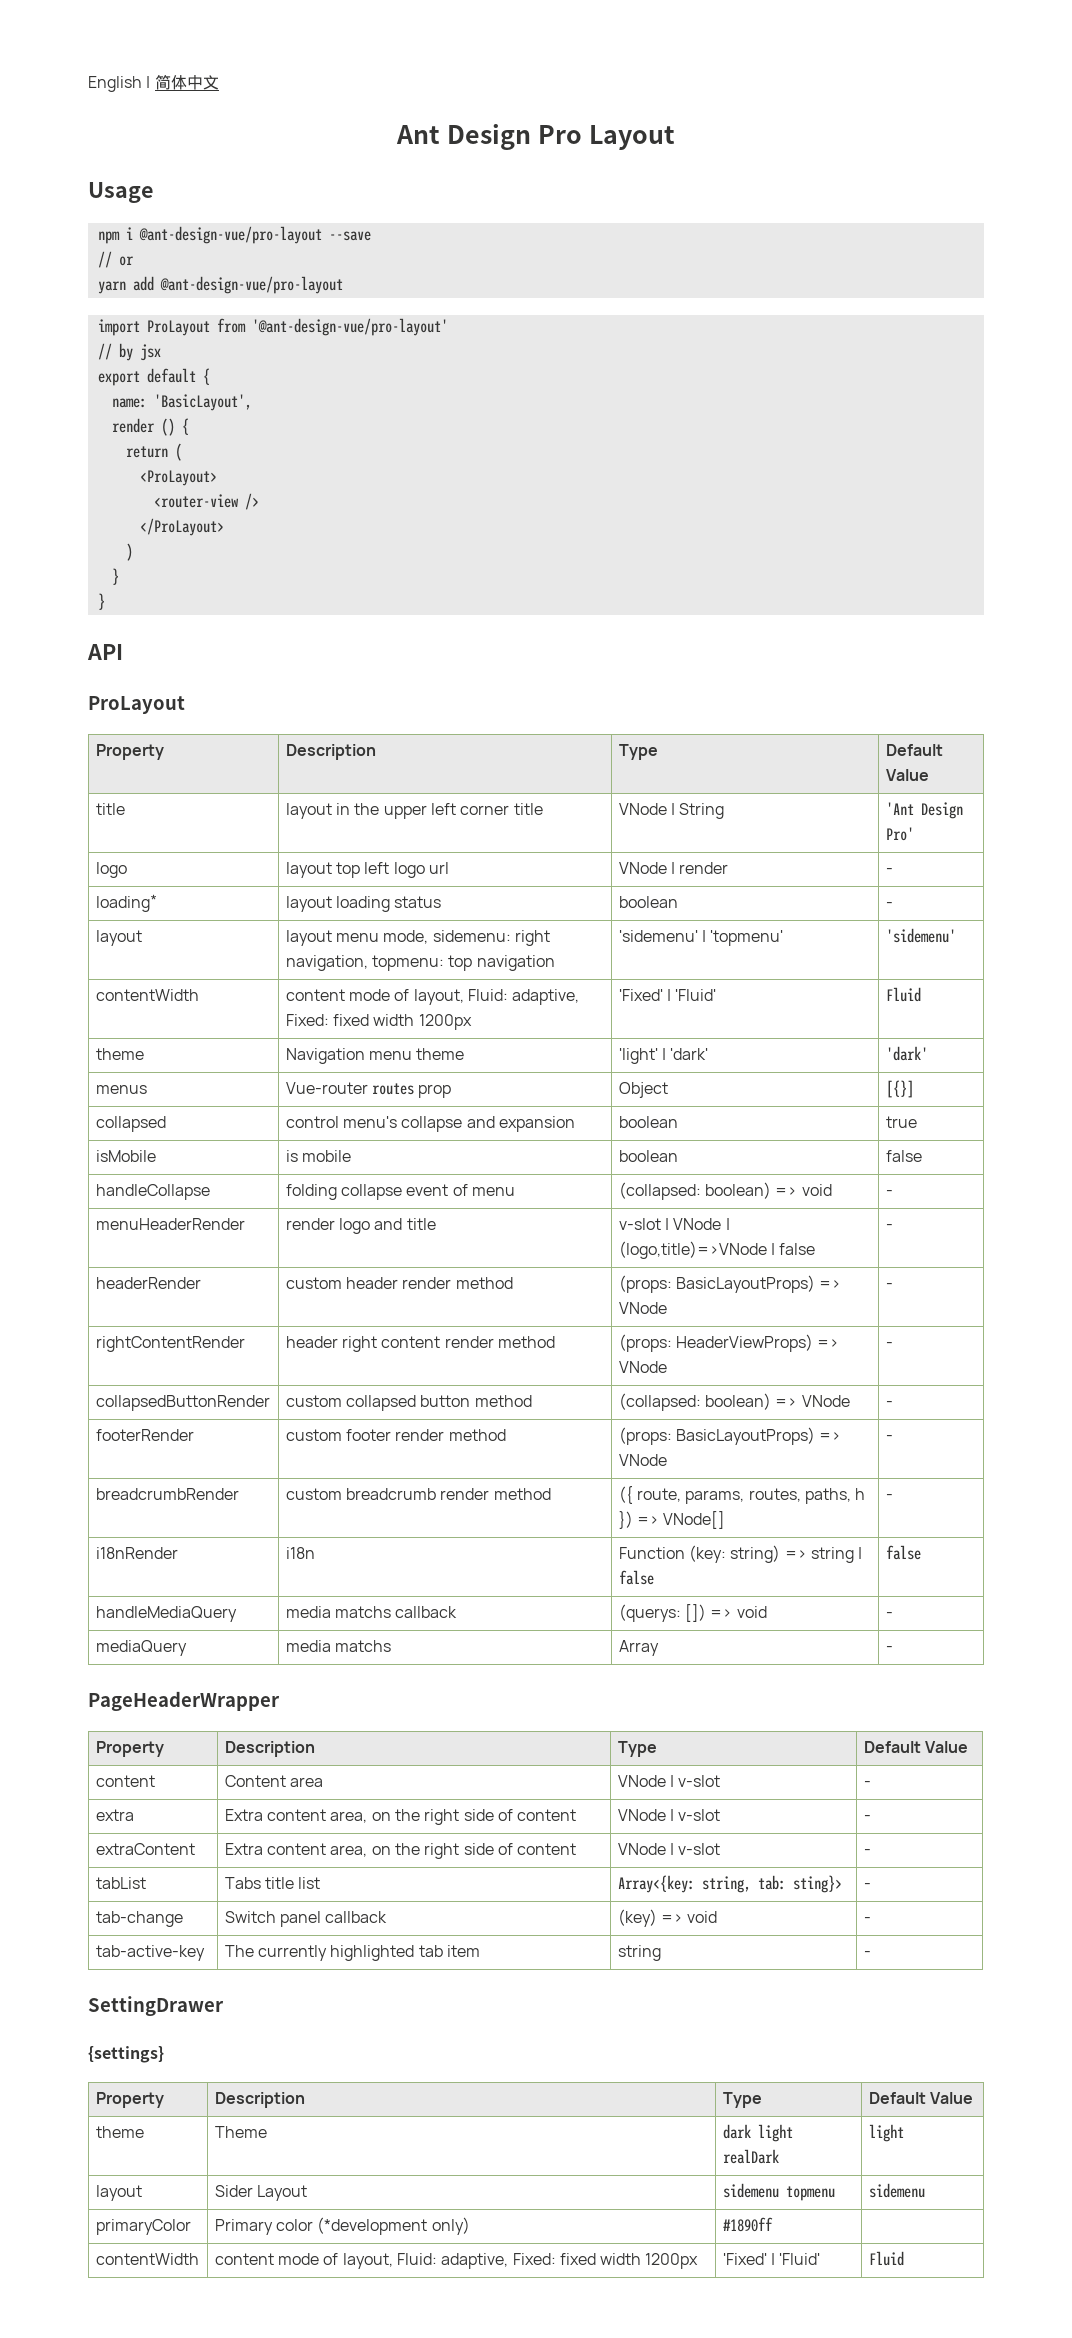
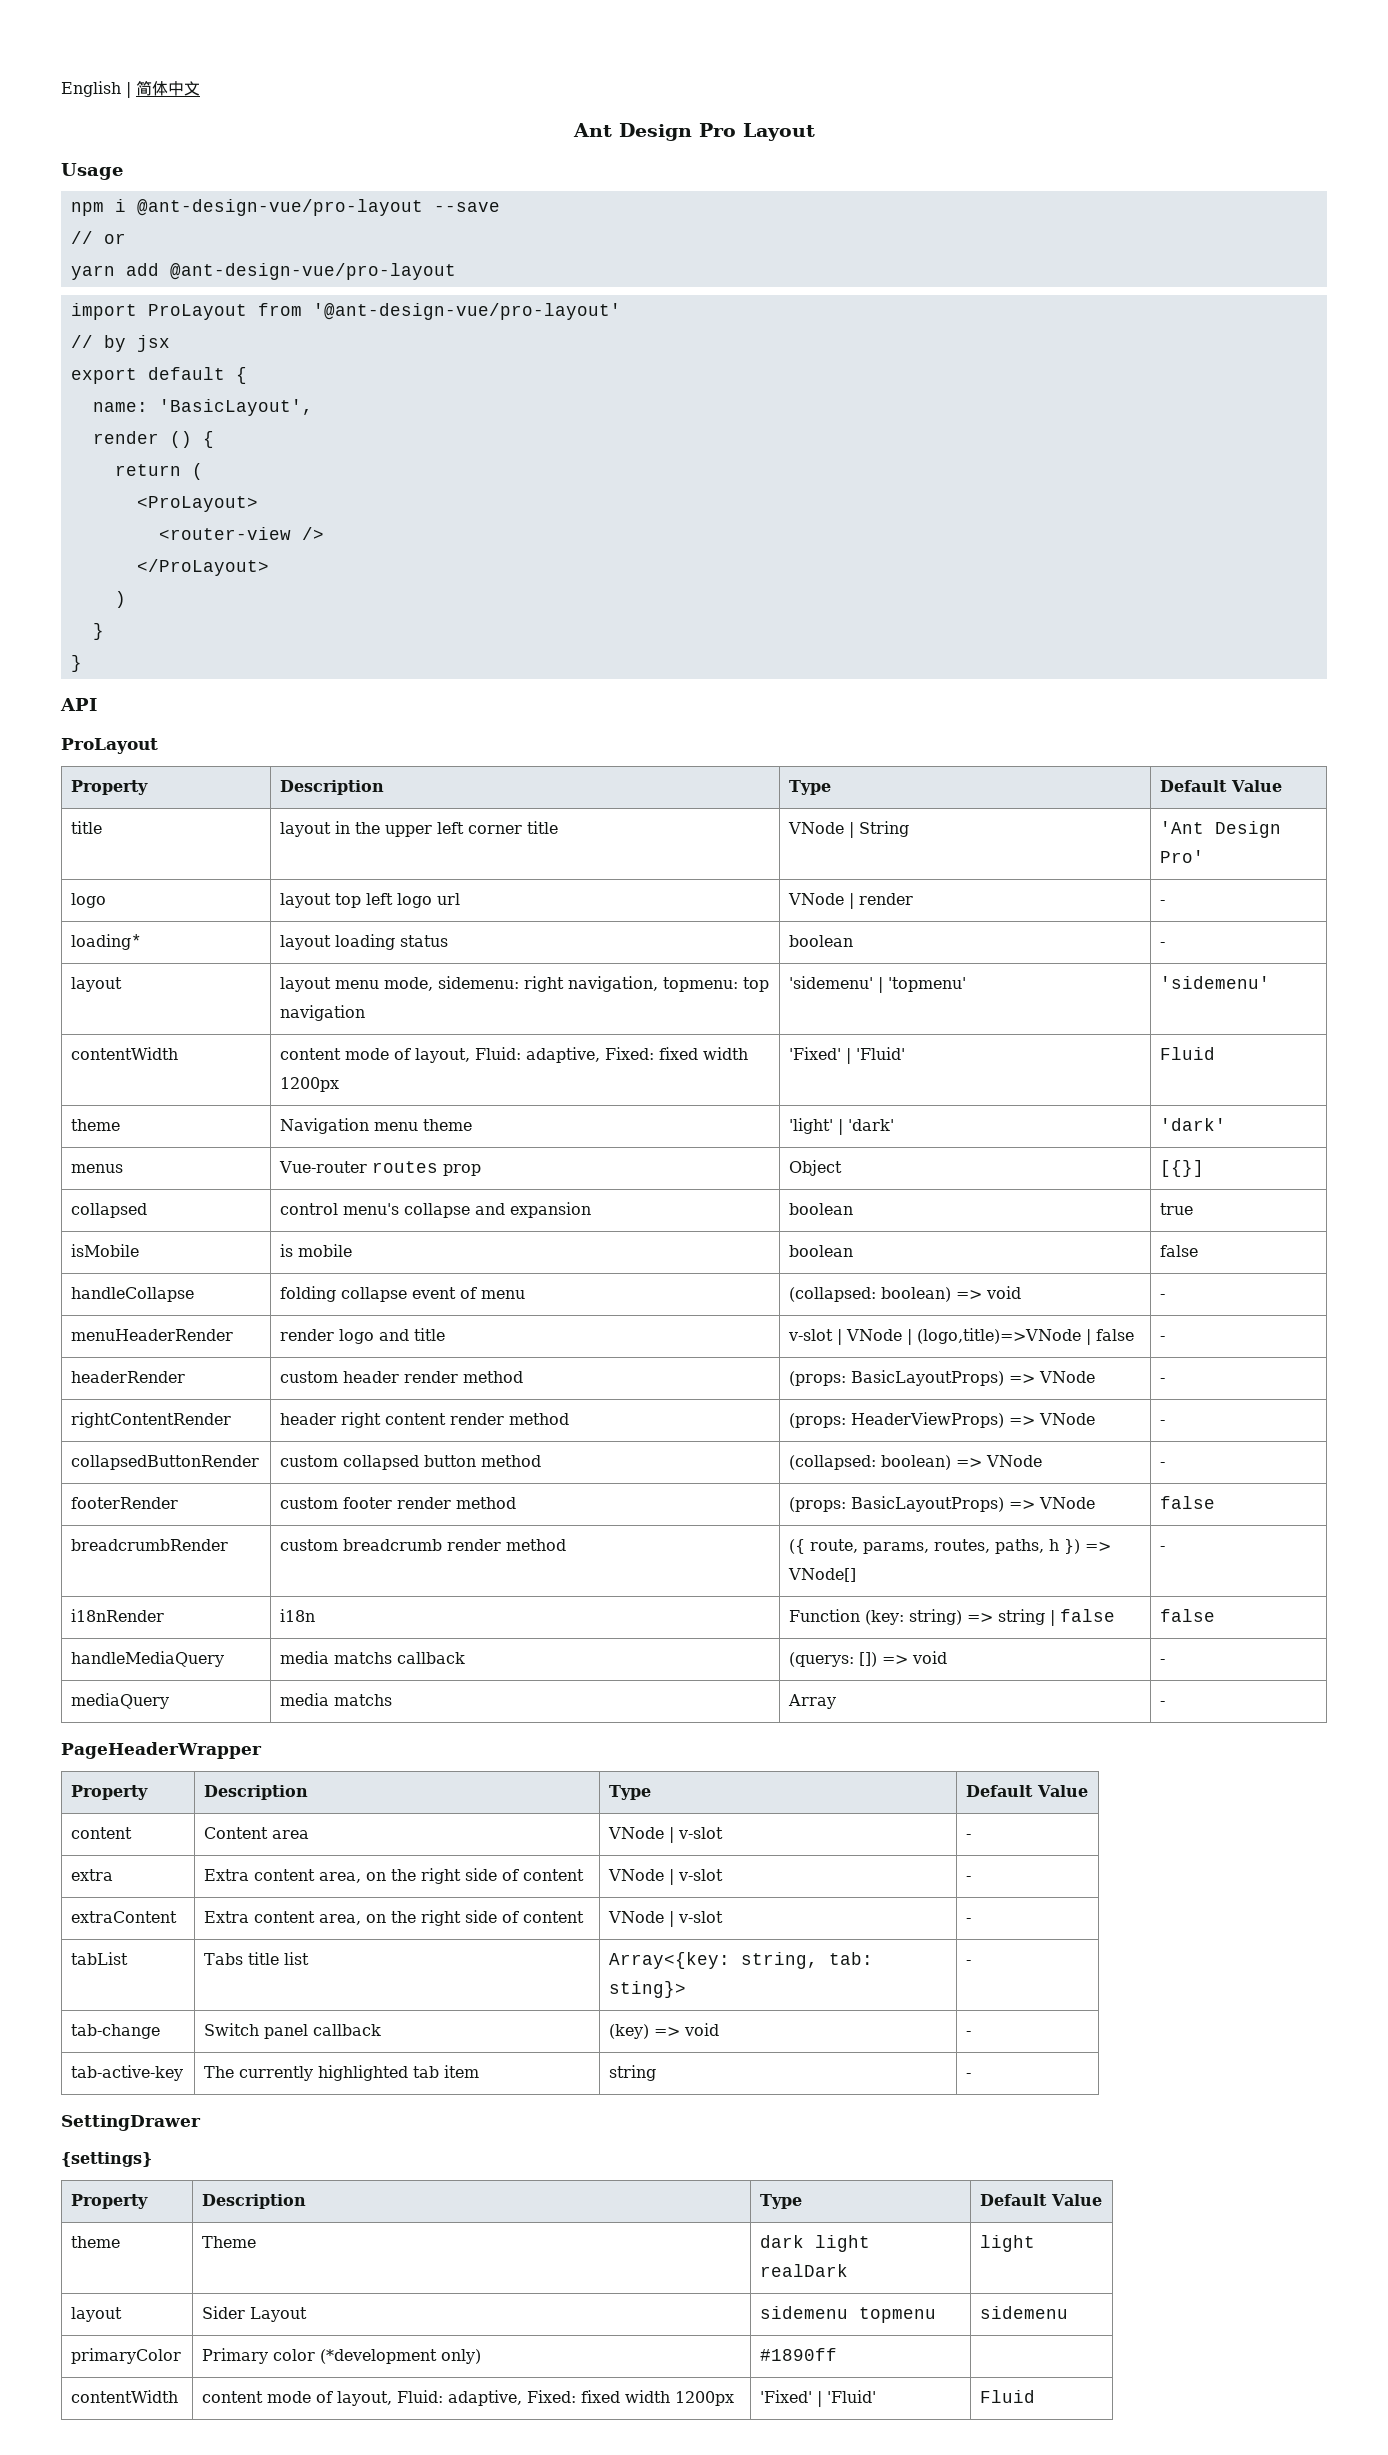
[885,1435,893,1441] - -> [1160,1496,1216,1509] false

